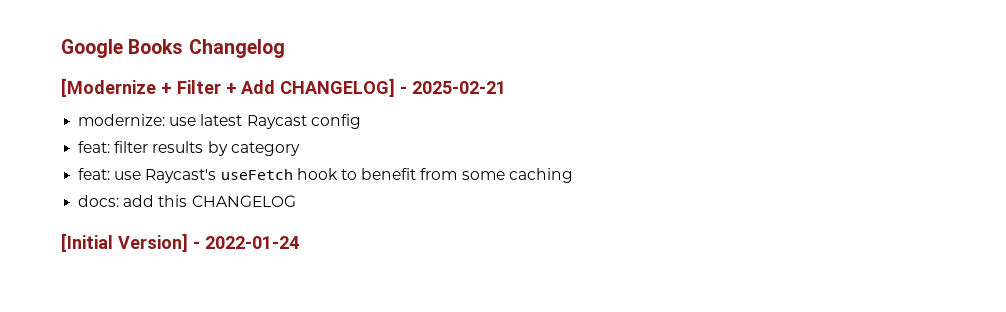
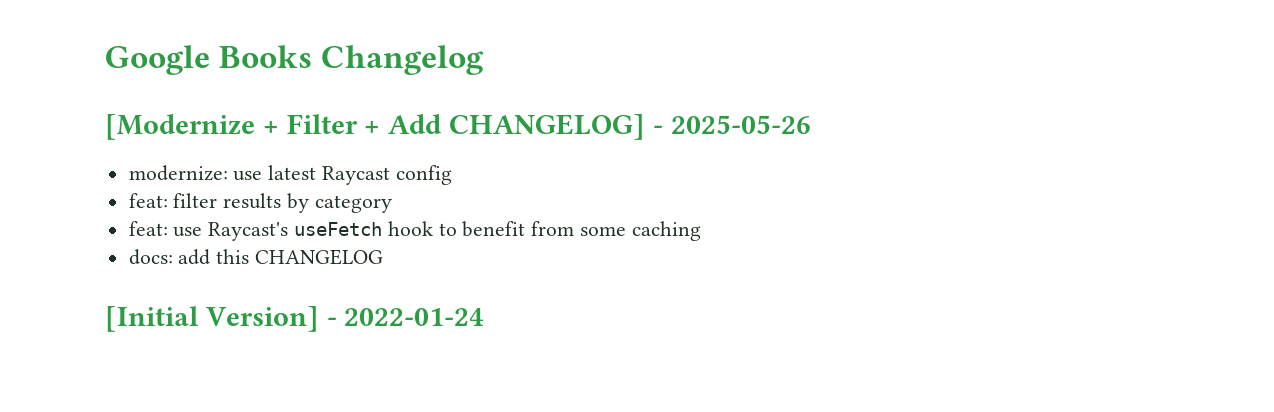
[412,81,507,94] 2025-02-21 -> [670,115,811,134] 2025-05-26

